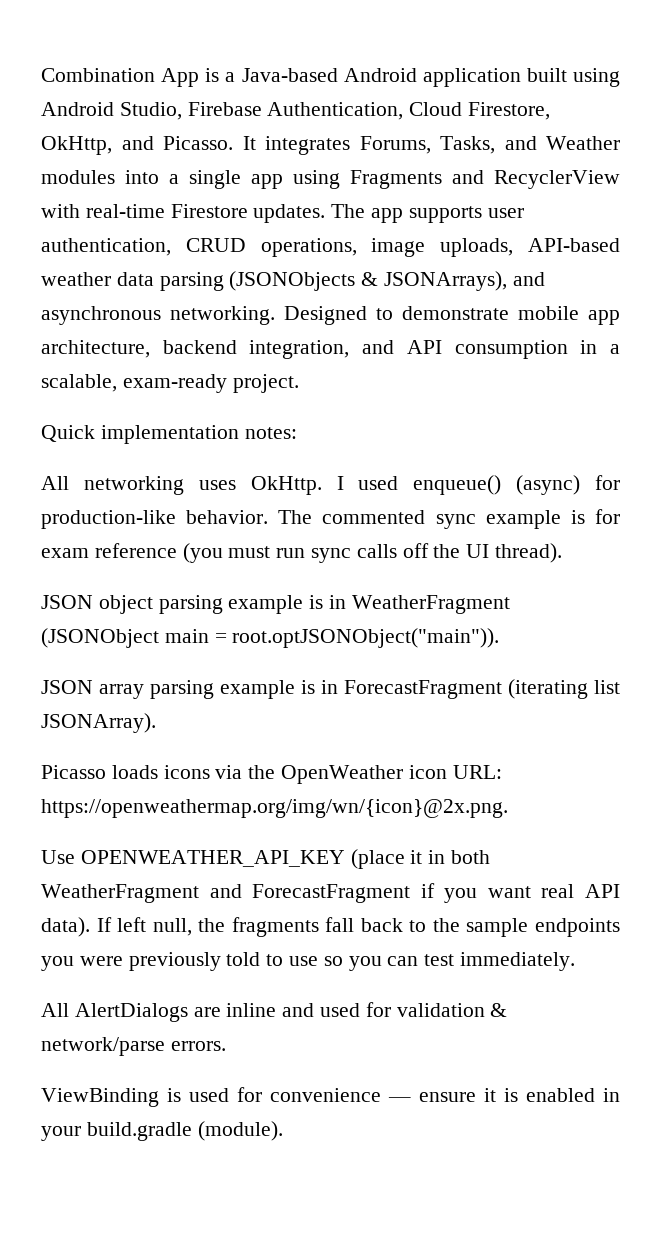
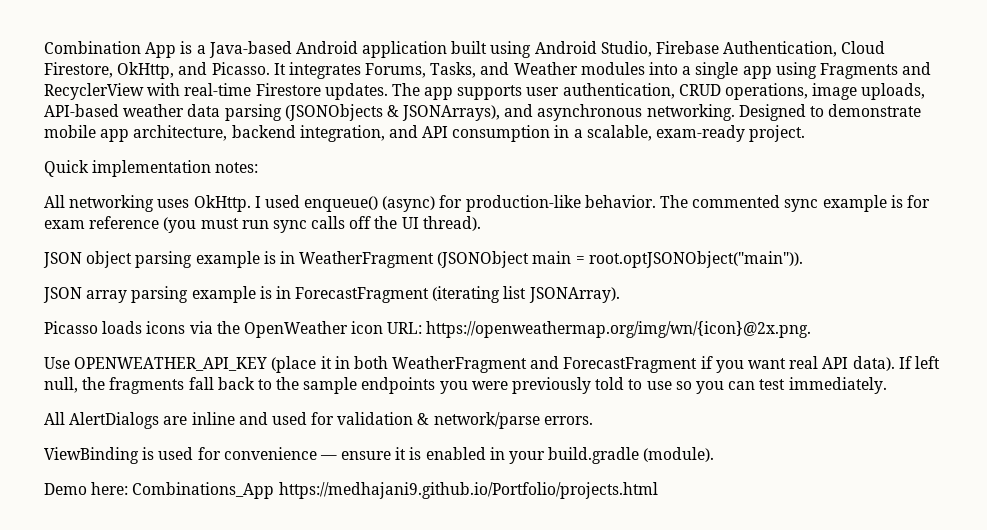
(283, 1131) none -> [44,482,658,499] // Demo here: Combinations_App https://medhajani9.github.io/Portfolio/projects.html

